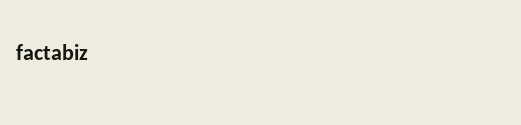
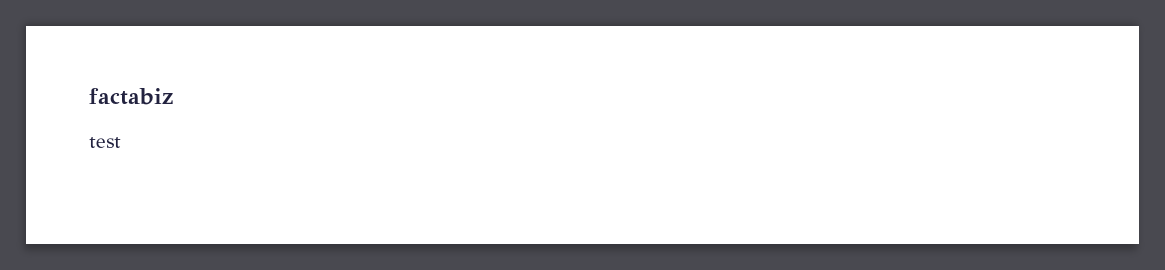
(88, 52) none -> [89,137,121,148] // test

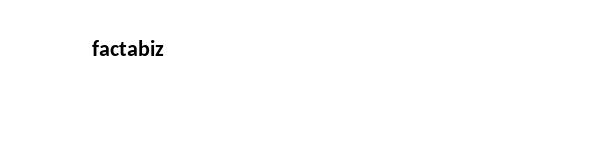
[89,137,121,148] // test -> (164, 48) none

